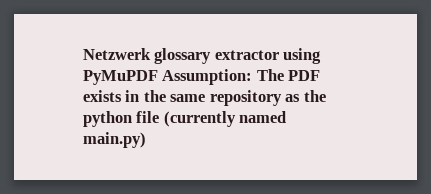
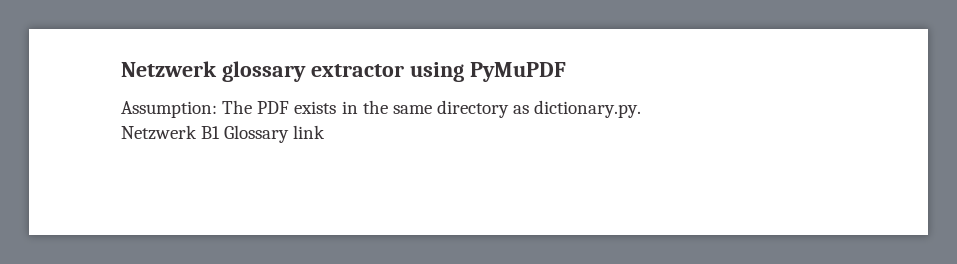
(158, 77) none -> (566, 72) //
[209,90,326,106] [83,111,287,127] [83,132,146,148] repository as the python file (currently named main.py) -> [436,100,642,118] [121,125,326,143] directory as dictionary.py. // Netzwerk B1 Glossary link

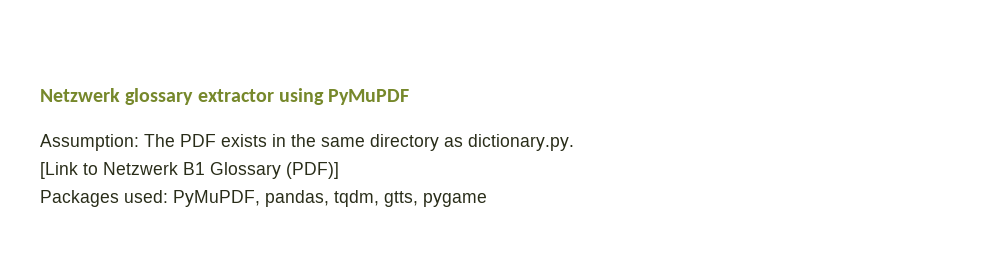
(642, 109) none -> [40,162,98,179] [Link to
[293,125,326,139] link -> [286,162,339,179] [40,190,487,207] (PDF)] // Packages used: PyMuPDF, pandas, tqdm, gtts, pygame

